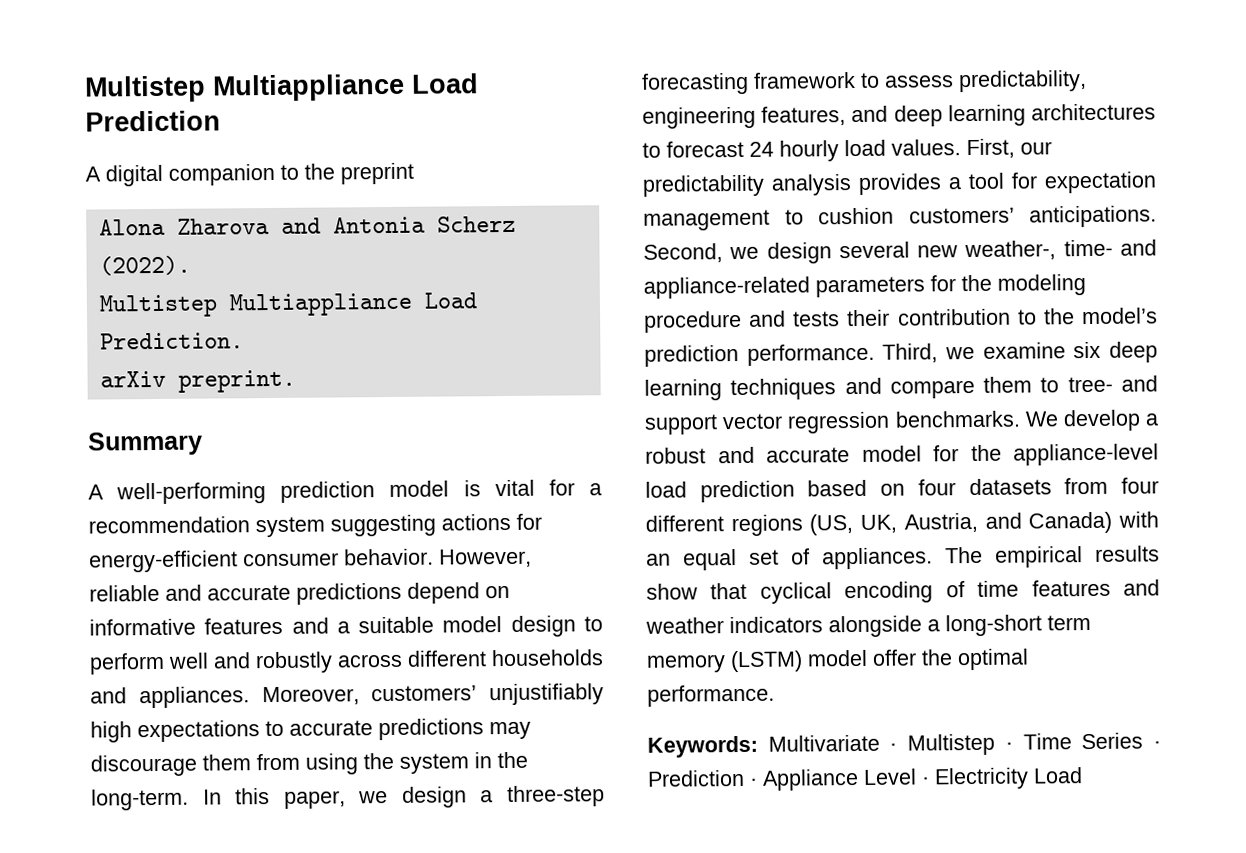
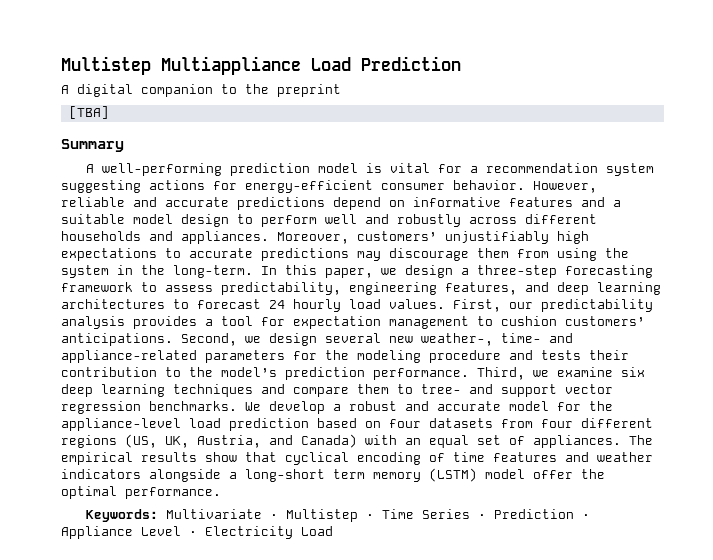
[98,215,516,236] [98,255,191,276] [98,292,477,318] [99,332,244,350] [99,369,296,393] Alona Zharova and Antonia Scherz (2022). // Multistep Multiappliance Load Prediction. // arXiv preprint. -> [68,106,109,119] [TBA]

